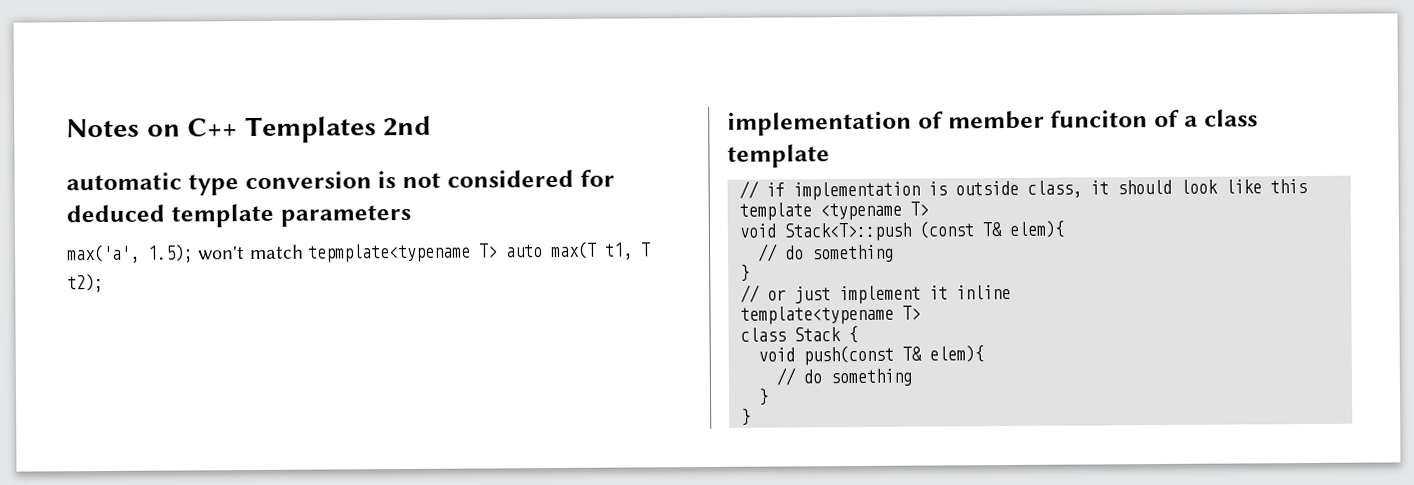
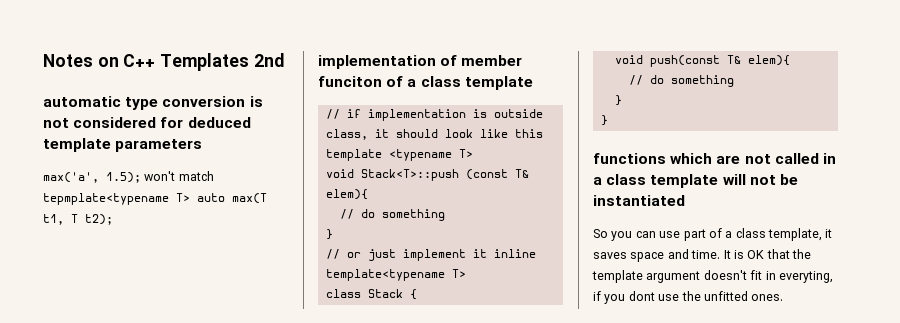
(751, 417) none -> [593,153,836,164] [593,174,798,188] [593,195,685,206] [593,228,833,241] [593,249,811,262] [592,270,833,283] [593,291,784,304] // functions which are not called in a class template will not be instantiated // So you can use part of a class template, it saves space and time. It is OK that the template argument doesn't fit in everyting, if you dont use the unfitted ones.

